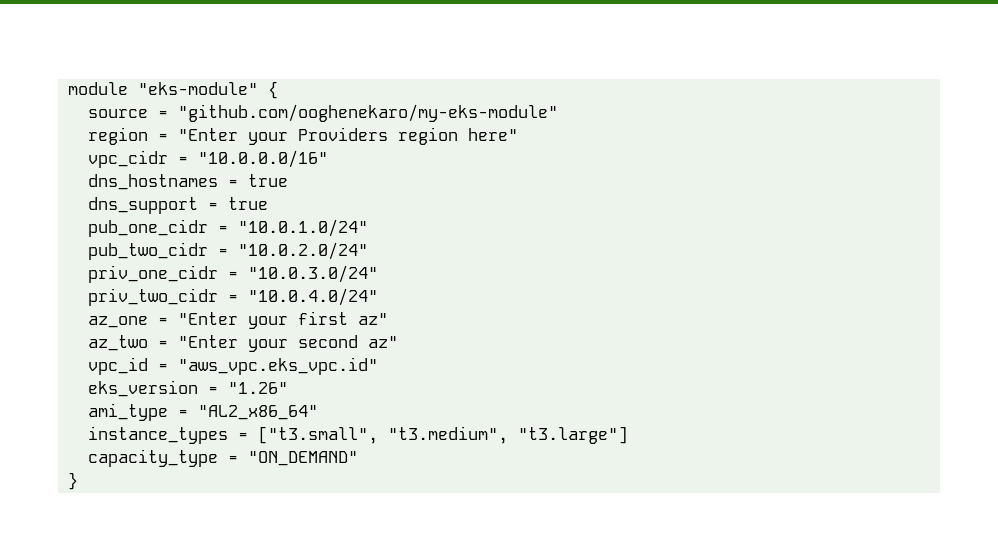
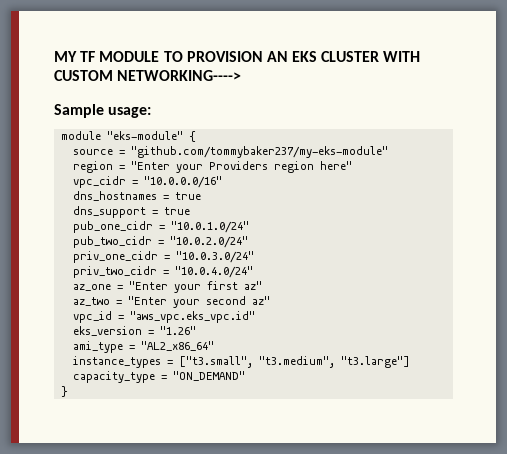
(67, 88) none -> [54,51,421,62] [54,70,242,81] [54,104,152,118] MY TF MODULE TO PROVISION AN EKS CLUSTER WITH CUSTOM NETWORKING----> // Sample usage: //
[177,104,558,122] "github.com/ooghenekaro/my-eks-module" -> [130,146,388,158] "github.com/tommybaker237/my-eks-module"

